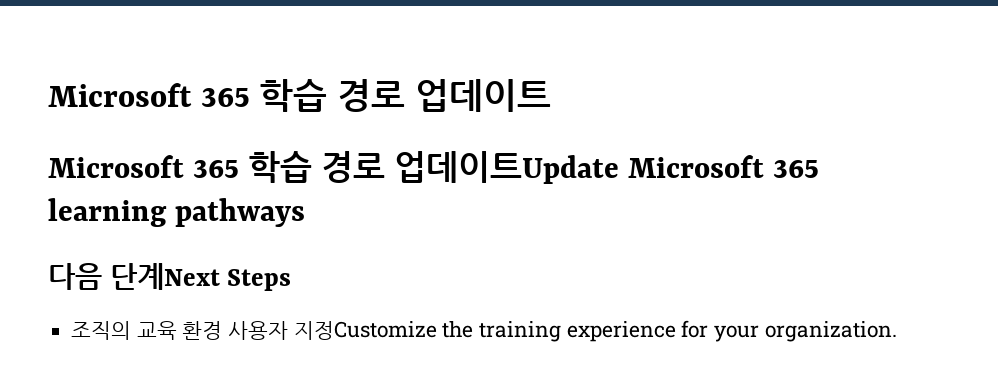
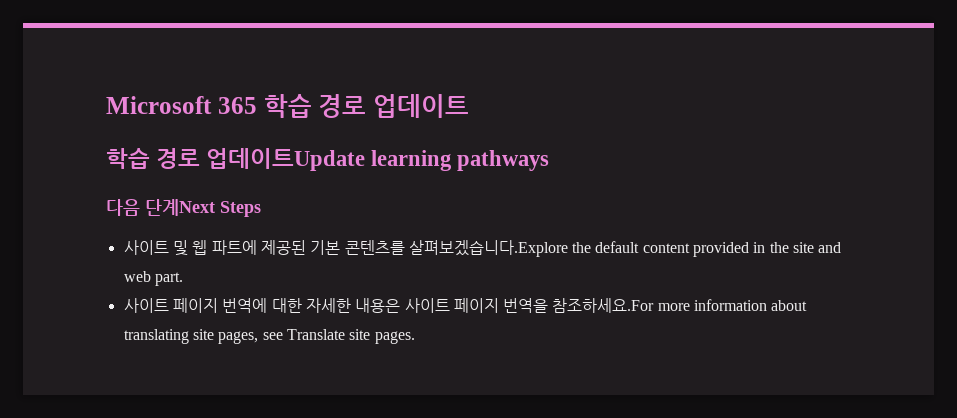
[48,155,240,178] Microsoft 365 -> (469, 106) none
[628,155,820,178] Microsoft 365 -> (366, 159) none
[71,320,897,342] 조직의 교육 환경 사용자 지정Customize the training experience for your organization. -> [123,240,842,257] [123,271,183,286] [123,298,808,313] [123,329,415,344] 사이트 및 웹 파트에 제공된 기본 콘텐츠를 살펴보겠습니다.Explore the default content provided in the site and web part. // 사이트 페이지 번역에 대한 자세한 내용은 사이트 페이지 번역을 참조하세요.For more information about translating site pages, see Translate site pages.

